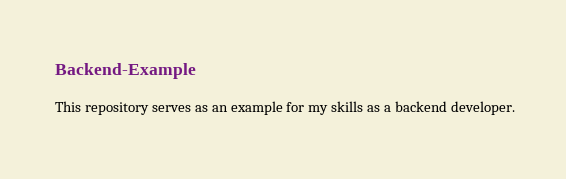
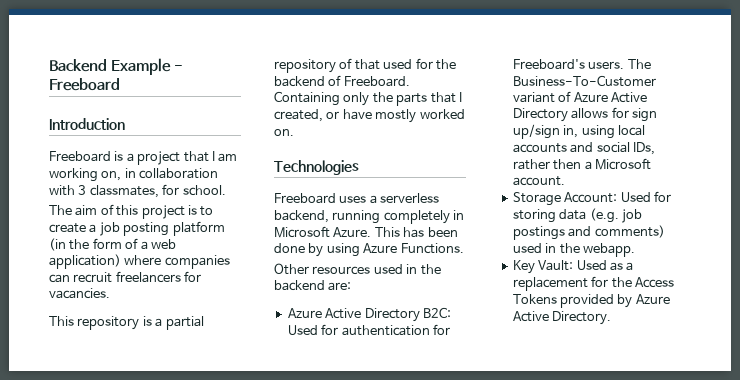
[55,63,196,79] [55,101,515,115] Backend-Example // This repository serves as an example for my skills as a backend developer. -> [49,58,183,75] [49,78,120,91] [49,118,125,130] [49,151,238,165] [49,168,219,182] [49,184,226,198] [49,204,214,219] [49,221,225,236] [49,238,176,251] [49,254,230,269] [49,271,202,283] [49,288,110,299] [49,316,204,330] [274,58,456,73] [274,75,410,87] [274,91,462,106] [274,109,465,123] [274,129,294,136] [274,160,359,175] [274,193,440,204] [274,210,465,224] [274,226,458,238] [274,243,464,257] [274,263,441,275] [274,280,352,291] [287,307,451,322] [287,324,450,336] [512,59,651,70] [512,75,656,87] [512,91,647,103] [512,107,657,122] [512,124,645,139] [512,142,655,155] [512,158,651,170] [512,176,565,186] [512,191,671,206] [512,208,642,223] [512,225,665,240] [512,243,635,257] [512,260,634,274] [512,276,674,291] [512,294,670,308] [512,311,612,325] Backend Example - Freeboard // Introduction // Freeboard is a project that I am working on, in collaboration with 3 classmates, for school. // The aim of this project is to create a job posting platform (in the form of a web application) where companies can recruit freelancers for vacancies. // This repository is a partial repository of that used for the backend of Freeboard. Containing only the parts that I created, or have mostly worked on. // Technologies // Freeboard uses a serverless backend, running completely in Microsoft Azure. This has been done by using Azure Functions. // Other resources used in the backend are: // Azure Active Directory B2C: Used for authentication for Freeboard's users. The Business-To-Customer variant of Azure Active Directory allows for sign up/sign in, using local accounts and social IDs, rather then a Microsoft account. // Storage Account: Used for storing data (e.g. job postings and comments) used in the webapp. // Key Vault: Used as a replacement for the Access Tokens provided by Azure Active Directory.

